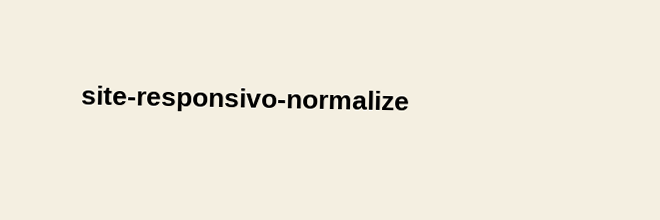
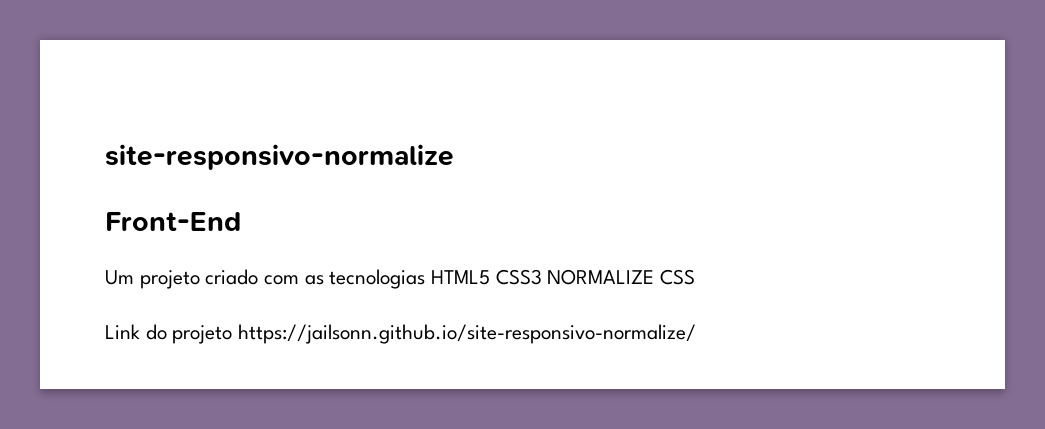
(410, 100) none -> [105,212,241,231] [105,269,696,289] [105,324,697,344] // Front-End // Um projeto criado com as tecnologias HTML5 CSS3 NORMALIZE CSS // Link do projeto https://jailsonn.github.io/site-responsivo-normalize/

